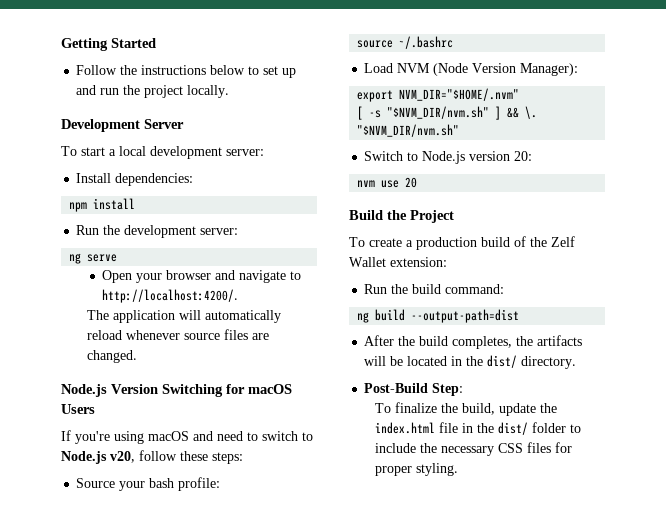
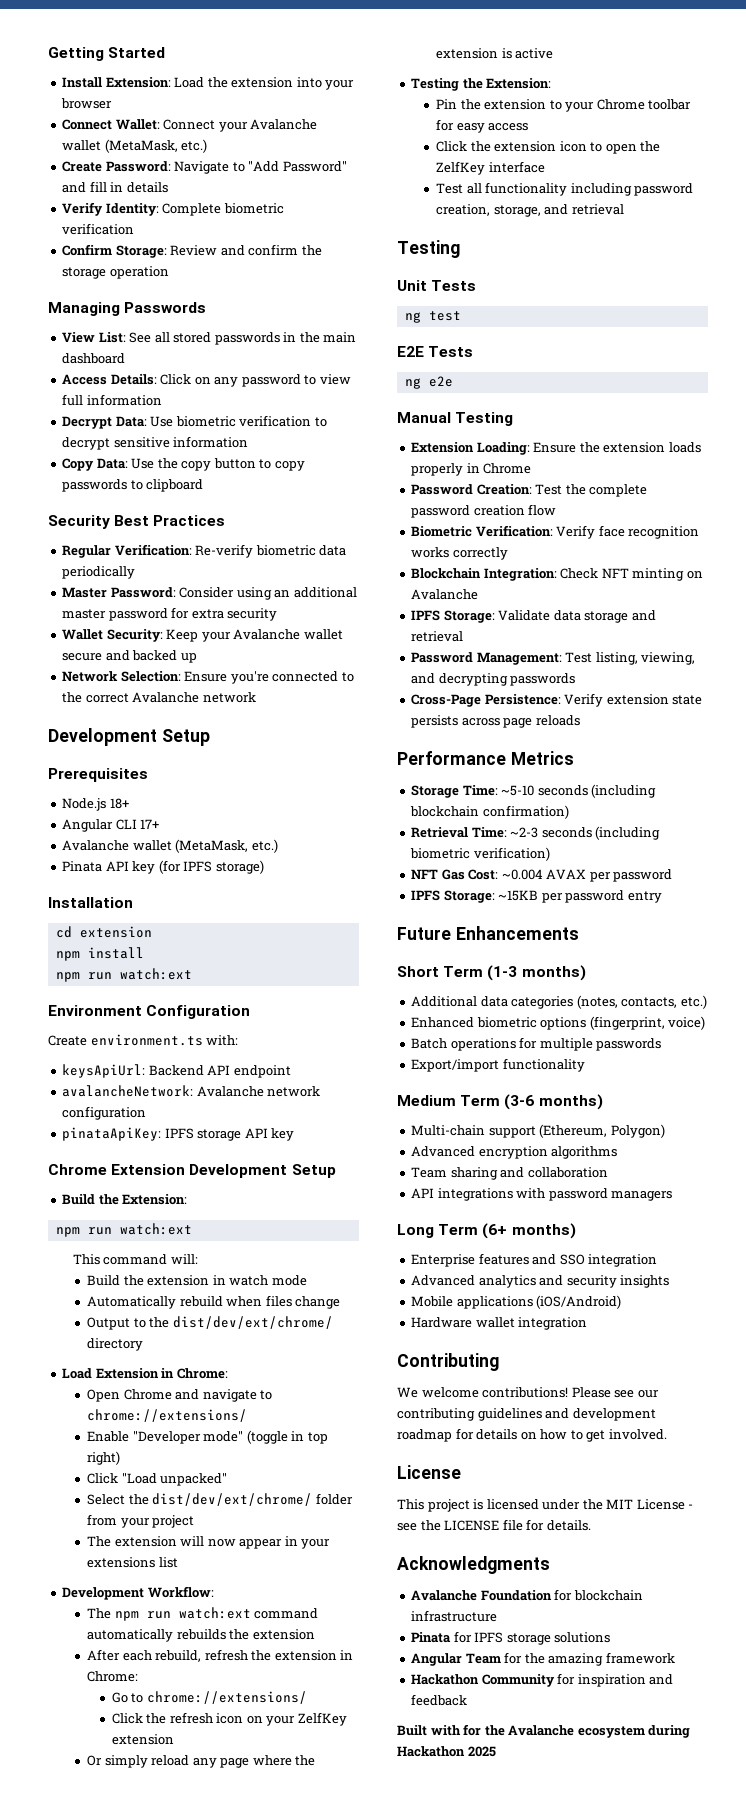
[76,65,297,78] [76,85,230,98] [61,119,184,132] [61,146,264,159] [76,173,194,186] [69,198,136,212] [76,225,239,238] [69,253,118,264] Follow the instructions below to set up and run the project locally. // Development Server // To start a local development server: // Install dependencies: // npm install // Run the development server: // ng serve -> [62,77,355,90] [61,98,113,109] [62,119,318,132] [62,139,208,153] [62,161,347,174] [62,181,168,193] [62,202,284,216] [62,223,135,235] [62,244,322,258] [62,266,169,279] [48,302,207,316] [62,332,357,345] [62,353,126,364] [62,374,351,387] [62,394,162,406] [62,415,327,429] [62,436,249,450] [62,458,305,471] [62,479,204,492] [48,515,226,529] [62,544,347,558] [62,566,136,579] [62,587,357,600] [62,607,278,621] [62,629,343,642] [62,650,197,663] [62,671,354,684] [62,692,256,703] [48,728,210,746] [48,768,148,782] [62,798,129,811] [62,819,160,832] [62,839,278,853] [62,860,264,874] [48,897,133,908] [55,926,152,938] [55,947,144,961] [55,968,192,982] [48,1005,251,1019] [48,1034,239,1046] [62,1064,291,1078] [62,1085,321,1097] [62,1106,147,1120] [62,1127,295,1141] [48,1164,336,1178] [62,1194,188,1205] [55,1223,192,1237] [72,1254,198,1265] [87,1275,307,1286] [87,1295,341,1309] [87,1316,333,1330] [87,1338,144,1351] [62,1368,228,1379] Install Extension: Load the extension into your browser // Connect Wallet: Connect your Avalanche wallet (MetaMask, etc.) // Create Password: Navigate to "Add Password" and fill in details // Verify Identity: Complete biometric verification // Confirm Storage: Review and confirm the storage operation // Managing Passwords // View List: See all stored passwords in the main dashboard // Access Details: Click on any password to view full information // Decrypt Data: Use biometric verification to decrypt sensitive information // Copy Data: Use the copy button to copy passwords to clipboard // Security Best Practices // Regular Verification: Re-verify biometric data periodically // Master Password: Consider using an additional master password for extra security // Wallet Security: Keep your Avalanche wallet secure and backed up // Network Selection: Ensure you're connected to the correct Avalanche network // Development Setup // Prerequisites // Node.js 18+ // Angular CLI 17+ // Avalanche wallet (MetaMask, etc.) // Pinata API key (for IPFS storage) // Installation // cd extension // npm install // npm run watch:ext // Environment Configuration // Create environment.ts with: // keysApiUrl: Backend API endpoint // avalancheNetwork: Avalanche network configuration // pinataApiKey: IPFS storage API key // Chrome Extension Development Setup // Build the Extension: // npm run watch:ext // This command will: // Build the extension in watch mode // Automatically rebuild when files change // Output to the dist/dev/ext/chrome/ directory // Load Extension in Chrome:
[136,270,212,283] your browser -> [123,1389,172,1400] Chrome
[102,289,239,303] [86,310,281,323] [86,329,269,340] [86,350,137,363] [61,384,292,397] [61,404,95,414] [61,430,313,444] [61,450,243,464] [76,477,221,491] [357,36,454,49] [364,63,579,76] [357,88,520,102] [357,106,538,120] [357,124,460,137] [364,151,533,164] [357,177,418,188] [349,210,454,223] [349,236,575,250] [349,257,447,267] [364,284,505,294] [357,309,520,323] [364,335,583,349] [364,355,577,369] [364,383,464,396] [374,402,557,416] [374,422,581,435] [374,442,572,456] [374,463,458,476] http://localhost:4200/. // The application will automatically reload whenever source files are changed. // Node.js Version Switching for macOS Users // If you're using macOS and need to switch to Node.js v20, follow these steps: // Source your bash profile: // source ~/.bashrc // Load NVM (Node Version Manager): // export NVM_DIR="$HOME/.nvm" // [ -s "$NVM_DIR/nvm.sh" ] && \. "$NVM_DIR/nvm.sh" // Switch to Node.js version 20: // nvm use 20 // Build the Project // To create a production build of the Zelf Wallet extension: // Run the build command: // ng build --output-path=dist // After the build completes, the artifacts will be located in the dist/ directory. // Post-Build Step: // To finalize the build, update the index.html file in the dist/ folder to include the necessary CSS files for proper styling. -> [87,1409,248,1422] [87,1430,328,1444] [87,1451,121,1465] [87,1473,228,1486] [87,1493,353,1506] [87,1514,195,1528] [87,1536,331,1549] [87,1557,178,1568] [62,1586,214,1600] [87,1607,319,1621] [87,1629,315,1642] [87,1649,354,1662] [87,1671,139,1682] [111,1691,307,1704] [111,1712,347,1726] [111,1734,174,1745] [87,1755,316,1768] [436,48,554,59] [411,78,552,91] [436,99,692,112] [436,119,529,133] [436,141,661,154] [436,161,545,175] [436,182,694,196] [436,204,624,217] [397,240,460,258] [397,280,477,291] [404,311,461,323] [397,346,474,357] [404,376,453,389] [397,412,514,426] [411,442,701,455] [411,463,532,476] [411,484,648,497] [411,504,557,518] [411,525,700,539] [411,547,508,560] [411,568,703,581] [411,589,479,600] [411,610,656,623] [411,631,464,642] [411,652,696,665] [411,673,576,686] [411,693,703,707] [411,715,580,728] [397,751,574,765] [411,784,657,798] [410,805,569,819] [411,826,661,840] [410,847,550,861] [411,869,673,882] [411,890,662,903] [397,926,579,940] [397,965,586,981] [411,995,707,1009] [411,1016,706,1030] [411,1037,662,1051] [411,1058,585,1072] [397,1094,603,1110] [411,1124,665,1138] [411,1146,618,1159] [411,1167,608,1180] [411,1188,673,1201] [397,1223,576,1239] [411,1253,658,1267] [411,1275,670,1288] [411,1295,622,1309] [411,1317,588,1330] [397,1353,499,1371] [397,1387,659,1398] [397,1408,656,1421] [397,1428,667,1442] [397,1465,461,1479] [397,1499,694,1512] [397,1519,591,1531] [397,1556,550,1574] [411,1589,643,1601] [411,1610,498,1622] [411,1631,611,1645] [411,1652,675,1666] [411,1673,674,1687] [411,1694,468,1706] [397,1724,691,1738] [397,1746,496,1757] chrome://extensions/ // Enable "Developer mode" (toggle in top right) // Click "Load unpacked" // Select the dist/dev/ext/chrome/ folder from your project // The extension will now appear in your extensions list // Development Workflow: // The npm run watch:ext command automatically rebuilds the extension // After each rebuild, refresh the extension in Chrome: // Go to chrome://extensions/ // Click the refresh icon on your ZelfKey extension // Or simply reload any page where the extension is active // Testing the Extension: // Pin the extension to your Chrome toolbar for easy access // Click the extension icon to open the ZelfKey interface // Test all functionality including password creation, storage, and retrieval // Testing // Unit Tests // ng test // E2E Tests // ng e2e // Manual Testing // Extension Loading: Ensure the extension loads properly in Chrome // Password Creation: Test the complete password creation flow // Biometric Verification: Verify face recognition works correctly // Blockchain Integration: Check NFT minting on Avalanche // IPFS Storage: Validate data storage and retrieval // Password Management: Test listing, viewing, and decrypting passwords // Cross-Page Persistence: Verify extension state persists across page reloads // Performance Metrics // Storage Time: ~5-10 seconds (including blockchain confirmation) // Retrieval Time: ~2-3 seconds (including biometric verification) // NFT Gas Cost: ~0.004 AVAX per password // IPFS Storage: ~15KB per password entry // Future Enhancements // Short Term (1-3 months) // Additional data categories (notes, contacts, etc.) // Enhanced biometric options (fingerprint, voice) // Batch operations for multiple passwords // Export/import functionality // Medium Term (3-6 months) // Multi-chain support (Ethereum, Polygon) // Advanced encryption algorithms // Team sharing and collaboration // API integrations with password managers // Long Term (6+ months) // Enterprise features and SSO integration // Advanced analytics and security insights // Mobile applications (iOS/Android) // Hardware wallet integration // Contributing // We welcome contributions! Please see our contributing guidelines and development roadmap for details on how to get involved. // License // This project is licensed under the MIT License - see the LICENSE file for details. // Acknowledgments // Avalanche Foundation for blockchain infrastructure // Pinata for IPFS storage solutions // Angular Team for the amazing framework // Hackathon Community for inspiration and feedback // Built with for the Avalanche ecosystem during Hackathon 2025

